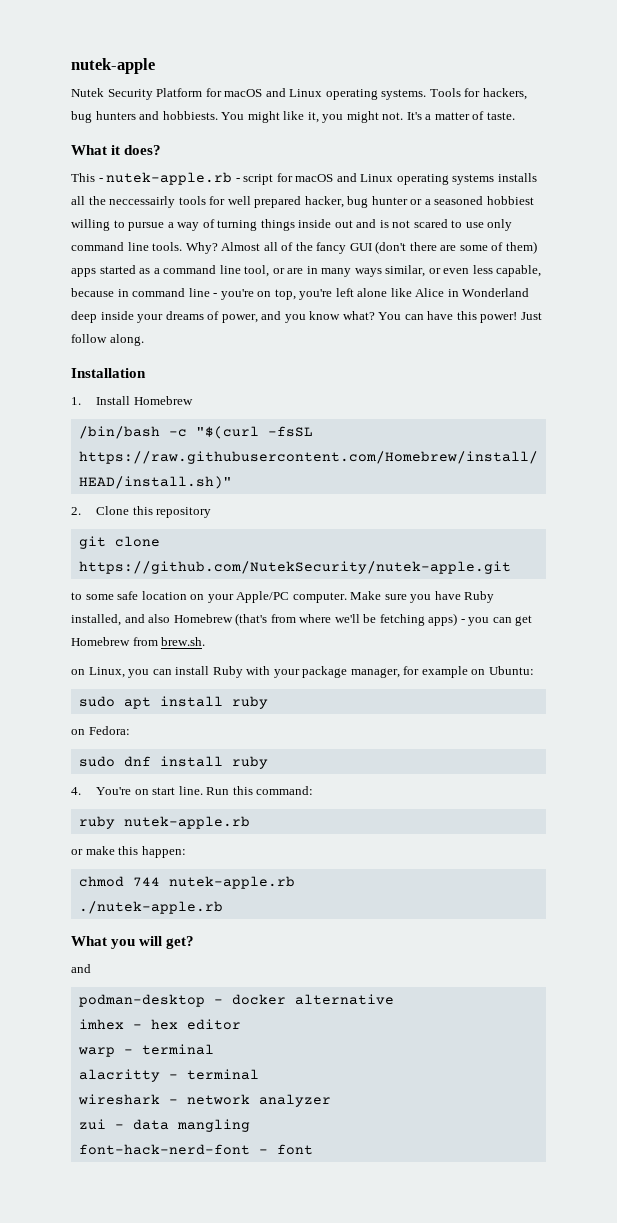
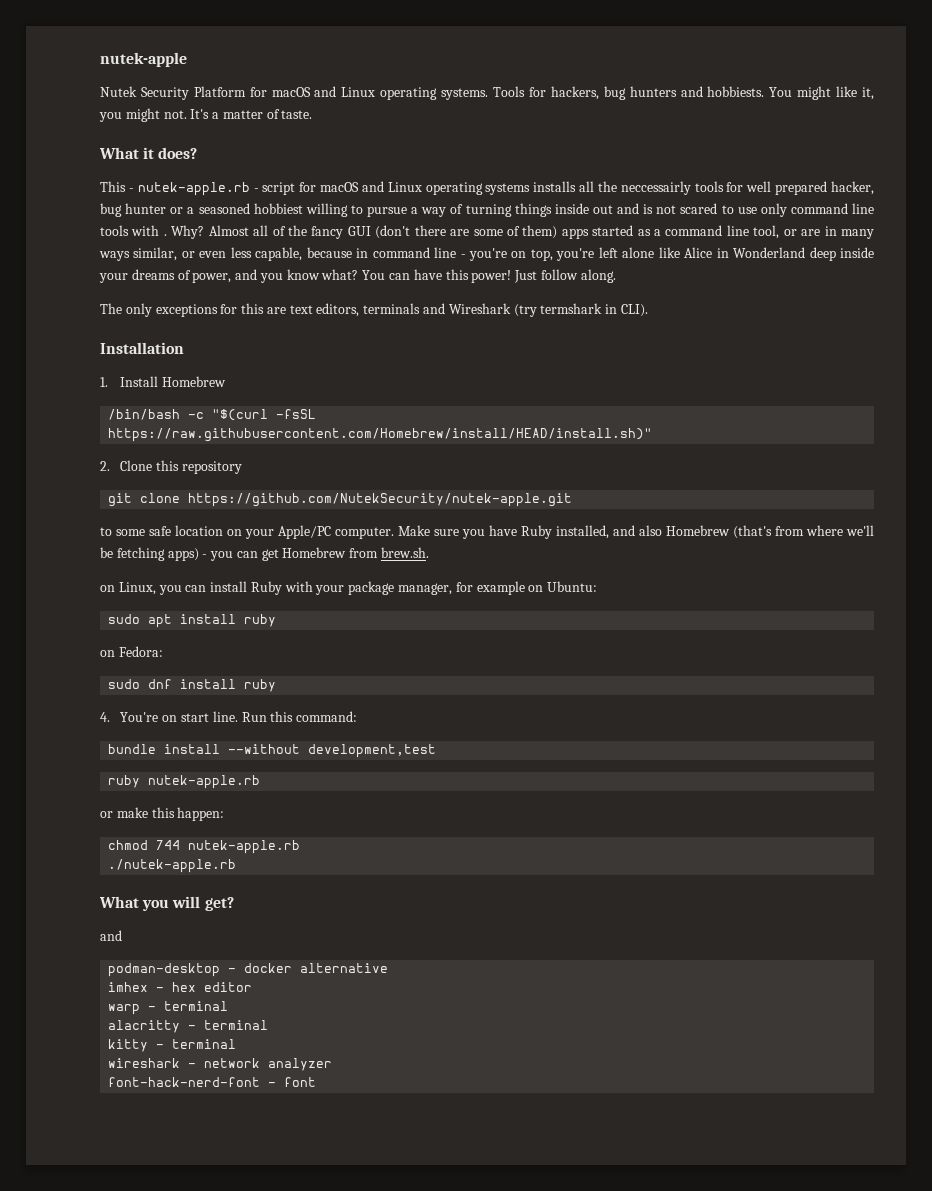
[152,242,183,251] tools. -> [100,225,167,236] tools with .
(144, 340) none -> [100,303,648,317] // The only exceptions for this are text editors, terminals and Wireshark (try termshark in CLI).
(314, 790) none -> [108,744,437,758] // bundle install --without development,test
(259, 1074) none -> [108,1039,237,1052] // kitty - terminal
[78,1119,250,1132] // zui - data mangling -> (333, 1064) none

